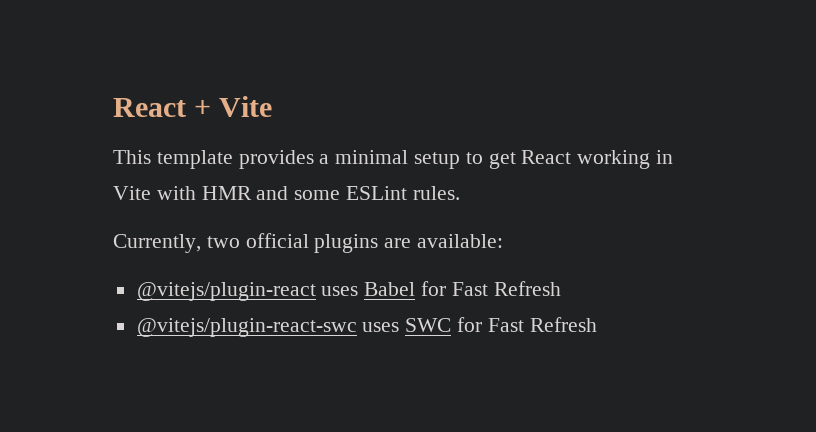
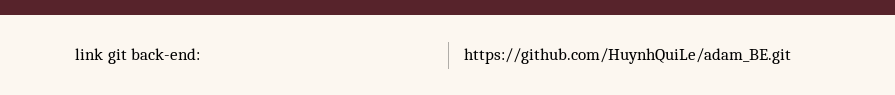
[113,96,273,117] [113,150,674,169] [113,186,460,200] [113,233,504,253] [136,281,561,301] [136,317,597,337] React + Vite // This template provides a minimal setup to get React working in Vite with HMR and some ESLint rules. // Currently, two official plugins are available: // @vitejs/plugin-react uses Babel for Fast Refresh // @vitejs/plugin-react-swc uses SWC for Fast Refresh -> [75,48,791,64] link git back-end: https://github.com/HuynhQuiLe/adam_BE.git

